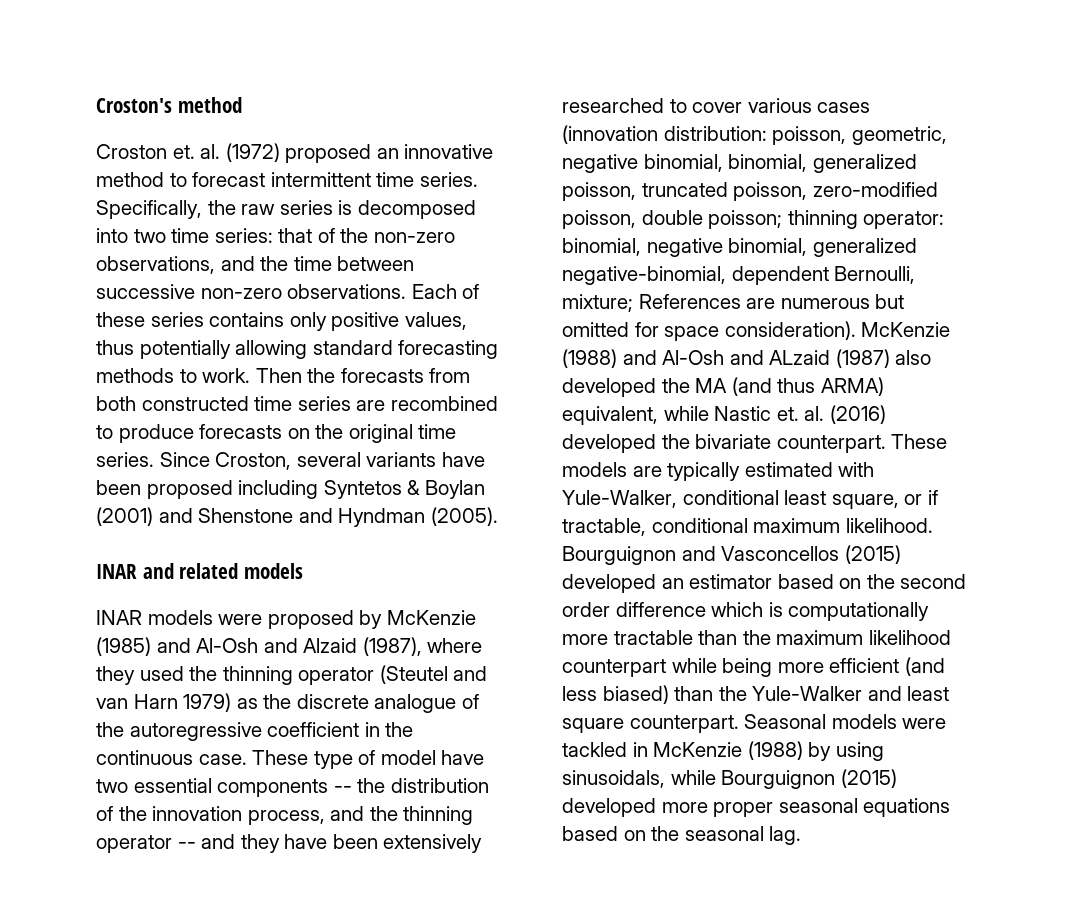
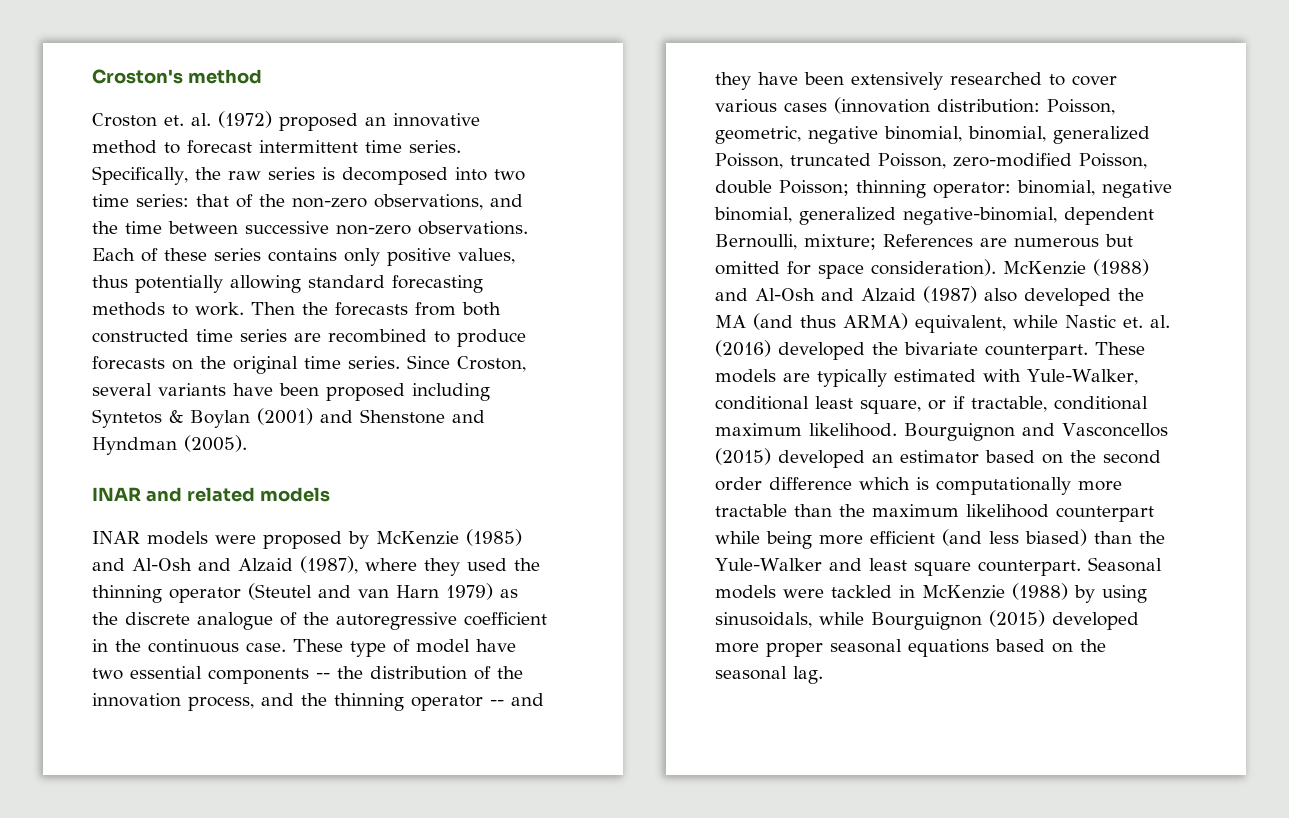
[772,126,847,145] poisson, -> [1047,99,1115,115] Poisson,
[562,182,938,201] [562,210,783,229] poisson, truncated poisson, zero-modified poisson, double poisson; -> [715,153,1147,169] [715,180,849,196] Poisson, truncated Poisson, zero-modified Poisson, double Poisson;
[769,350,831,365] ALzaid -> [861,288,916,302] Alzaid

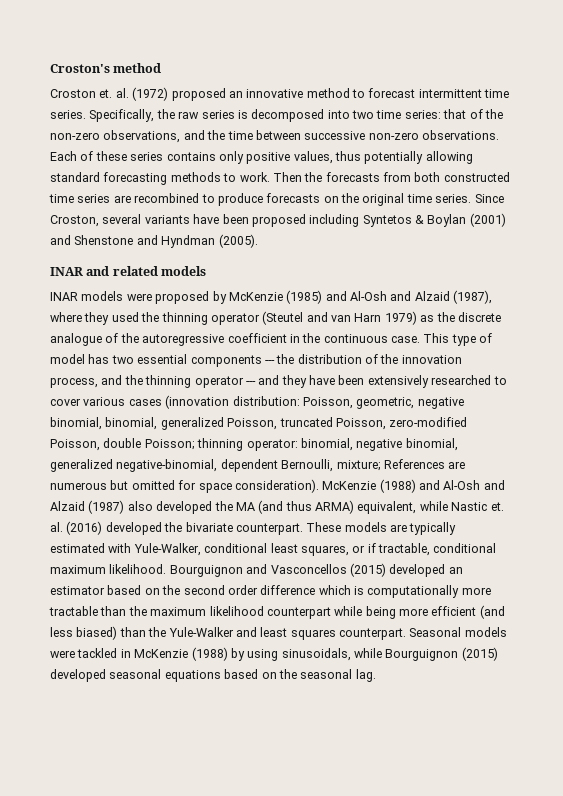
[293,639,343,652] These -> [423,333,450,343] This
[476,639,516,652] have -> [88,354,110,364] has
[316,673,330,679] -- -> [264,360,275,364] ---
[490,700,504,706] -- -> [245,381,256,385] ---
[860,399,921,414] square, -> [300,545,349,556] squares,
[913,561,971,576] square -> [290,629,336,640] squares
[715,642,823,657] more proper -> (106, 675) none

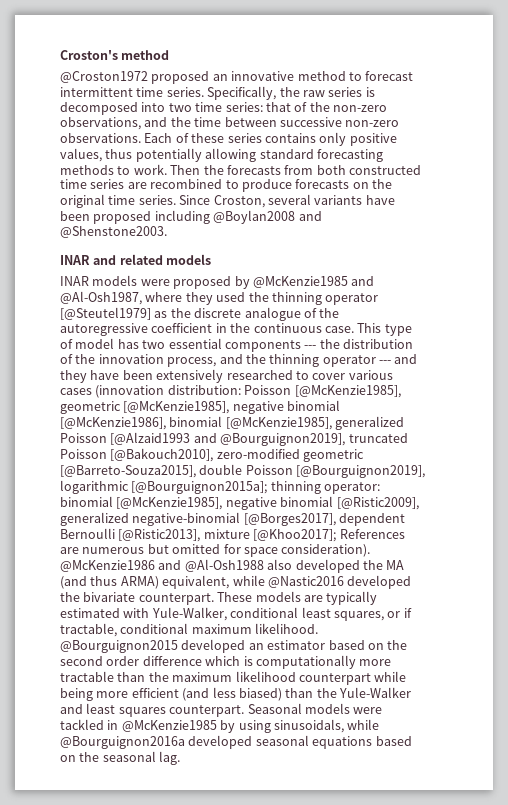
[50,87,169,101] Croston et. al. (1972) -> [60,71,148,83] @Croston1972
[362,213,506,227] [50,234,258,248] Syntetos & Boylan (2001) and Shenstone and Hyndman (2005). -> [213,210,322,224] [60,226,167,238] @Boylan2008 and @Shenstone2003.
[228,290,493,304] McKenzie (1985) and Al-Osh and Alzaid (1987), -> [252,276,375,288] [60,291,142,305] @McKenzie1985 and @Al-Osh1987,
[262,311,417,325] (Steutel and van Harn 1979) -> [60,307,151,320] [@Steutel1979]
[302,397,464,409] [50,417,468,430] [50,438,458,451] [50,459,381,472] Poisson, geometric, negative binomial, binomial, generalized Poisson, truncated Poisson, zero-modified Poisson, double Poisson; thinning operator: binomial, negative binomial, generalized negative-binomial, dependent Bernoulli, mixture; -> [244,385,401,398] [60,400,341,414] [60,416,405,430] [60,432,408,446] [60,448,365,462] [60,464,426,478] [60,480,381,494] [60,496,419,510] [60,512,406,526] [60,528,337,542] Poisson [@McKenzie1985], geometric [@McKenzie1985], negative binomial [@McKenzie1986], binomial [@McKenzie1985], generalized Poisson [@Alzaid1993 and @Bourguignon2019], truncated Poisson [@Bakouch2010], zero-modified geometric [@Barreto-Souza2015], double Poisson [@Bourguignon2019], logarithmic [@Bourguignon2015a]; thinning operator: binomial [@McKenzie1985], negative binomial [@Ristic2009], generalized negative-binomial [@Borges2017], dependent Bernoulli [@Ristic2013], mixture [@Khoo2017];
[322,479,505,493] [50,500,125,514] McKenzie (1988) and Al-Osh and Alzaid (1987) -> [60,559,264,572] @McKenzie1986 and @Al-Osh1988
[451,502,504,511] [50,521,103,535] Nastic et. al. (2016) -> [267,576,344,588] @Nastic2016
[169,563,386,577] Bourguignon and Vasconcellos (2015) -> [60,640,178,653] @Bourguignon2015
[134,647,228,661] McKenzie (1988) -> [121,720,217,732] @McKenzie1985
[385,647,498,661] Bourguignon (2015) -> [60,736,185,749] @Bourguignon2016a

